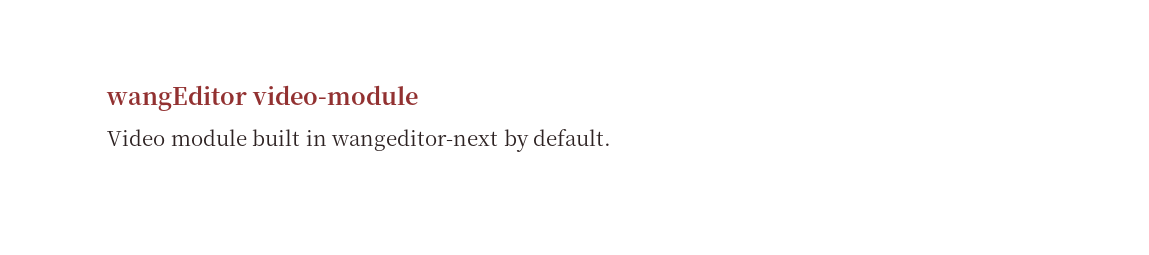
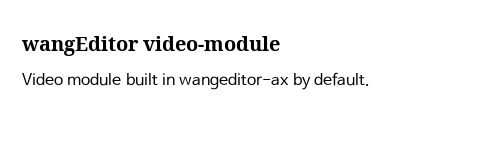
[331,129,499,151] wangeditor-next -> [179,73,290,90] wangeditor-ax

